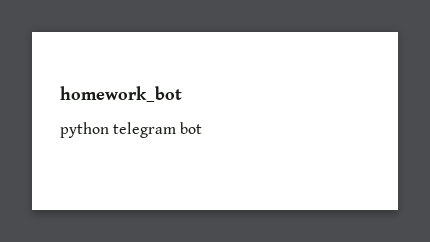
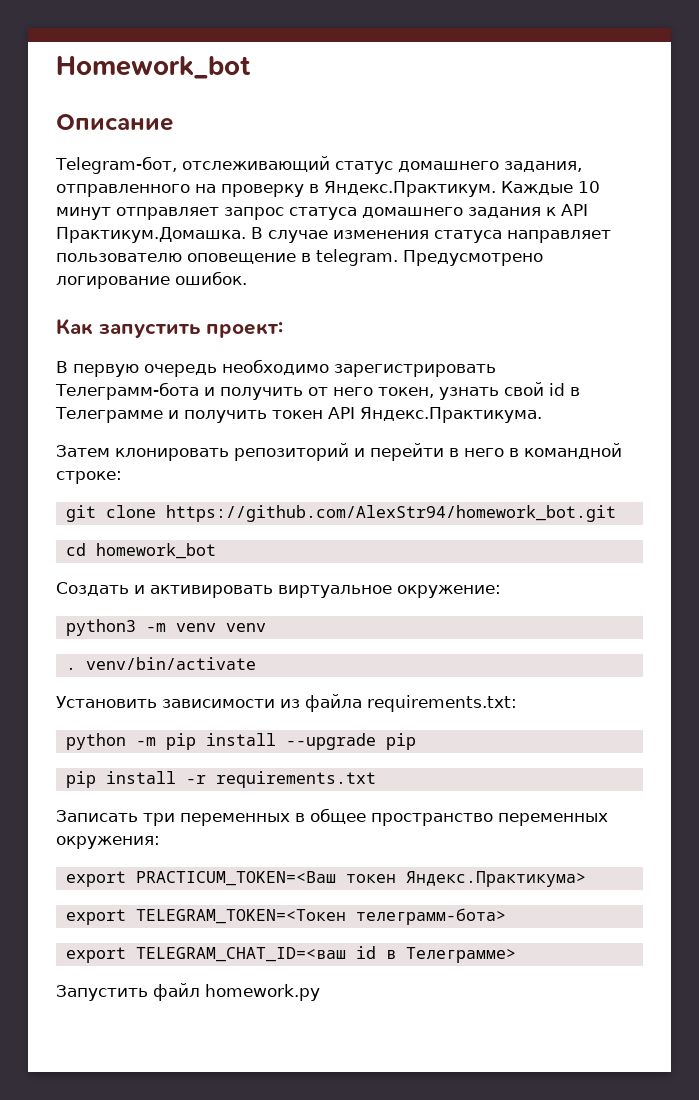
[60,86,182,102] [60,122,203,138] homework_bot // python telegram bot -> [56,56,251,79] [56,114,173,131] [55,156,582,174] [56,181,600,197] [56,204,588,220] [56,227,611,243] [56,249,543,266] [56,271,247,289] [56,318,283,338] [56,359,496,377] [55,382,580,400] [55,407,542,423] [56,443,622,461] [56,471,122,484] [65,505,616,522] [65,543,216,559] [56,582,501,598] [65,619,266,636] [65,657,256,670] [56,694,517,712] [65,733,416,750] [65,771,376,788] [56,808,608,826] [56,836,160,849] [65,871,586,887] [65,908,506,925] [65,946,516,963] [56,983,320,1001] Homework_bot // Описание // Telegram-бот, отслеживающий статус домашнего задания, отправленного на проверку в Яндекс.Практикум. Каждые 10 минут отправляет запрос статуса домашнего задания к API Практикум.Домашка. В случае изменения статуса направляет пользователю оповещение в telegram. Предусмотрено логирование ошибок. // Как запустить проект: // В первую очередь необходимо зарегистрировать Телеграмм-бота и получить от него токен, узнать свой id в Телеграмме и получить токен API Яндекс.Практикума. // Затем клонировать репозиторий и перейти в него в командной строке: // git clone https://github.com/AlexStr94/homework_bot.git // cd homework_bot // Cоздать и активировать виртуальное окружение: // python3 -m venv venv // . venv/bin/activate // Установить зависимости из файла requirements.txt: // python -m pip install --upgrade pip // pip install -r requirements.txt // Записать три переменных в общее пространство переменных окружения: // export PRACTICUM_TOKEN=<Ваш токен Яндекс.Практикума> // export TELEGRAM_TOKEN=<Токен телеграмм-бота> // export TELEGRAM_CHAT_ID=<ваш id в Телеграмме> // Запустить файл homework.py

